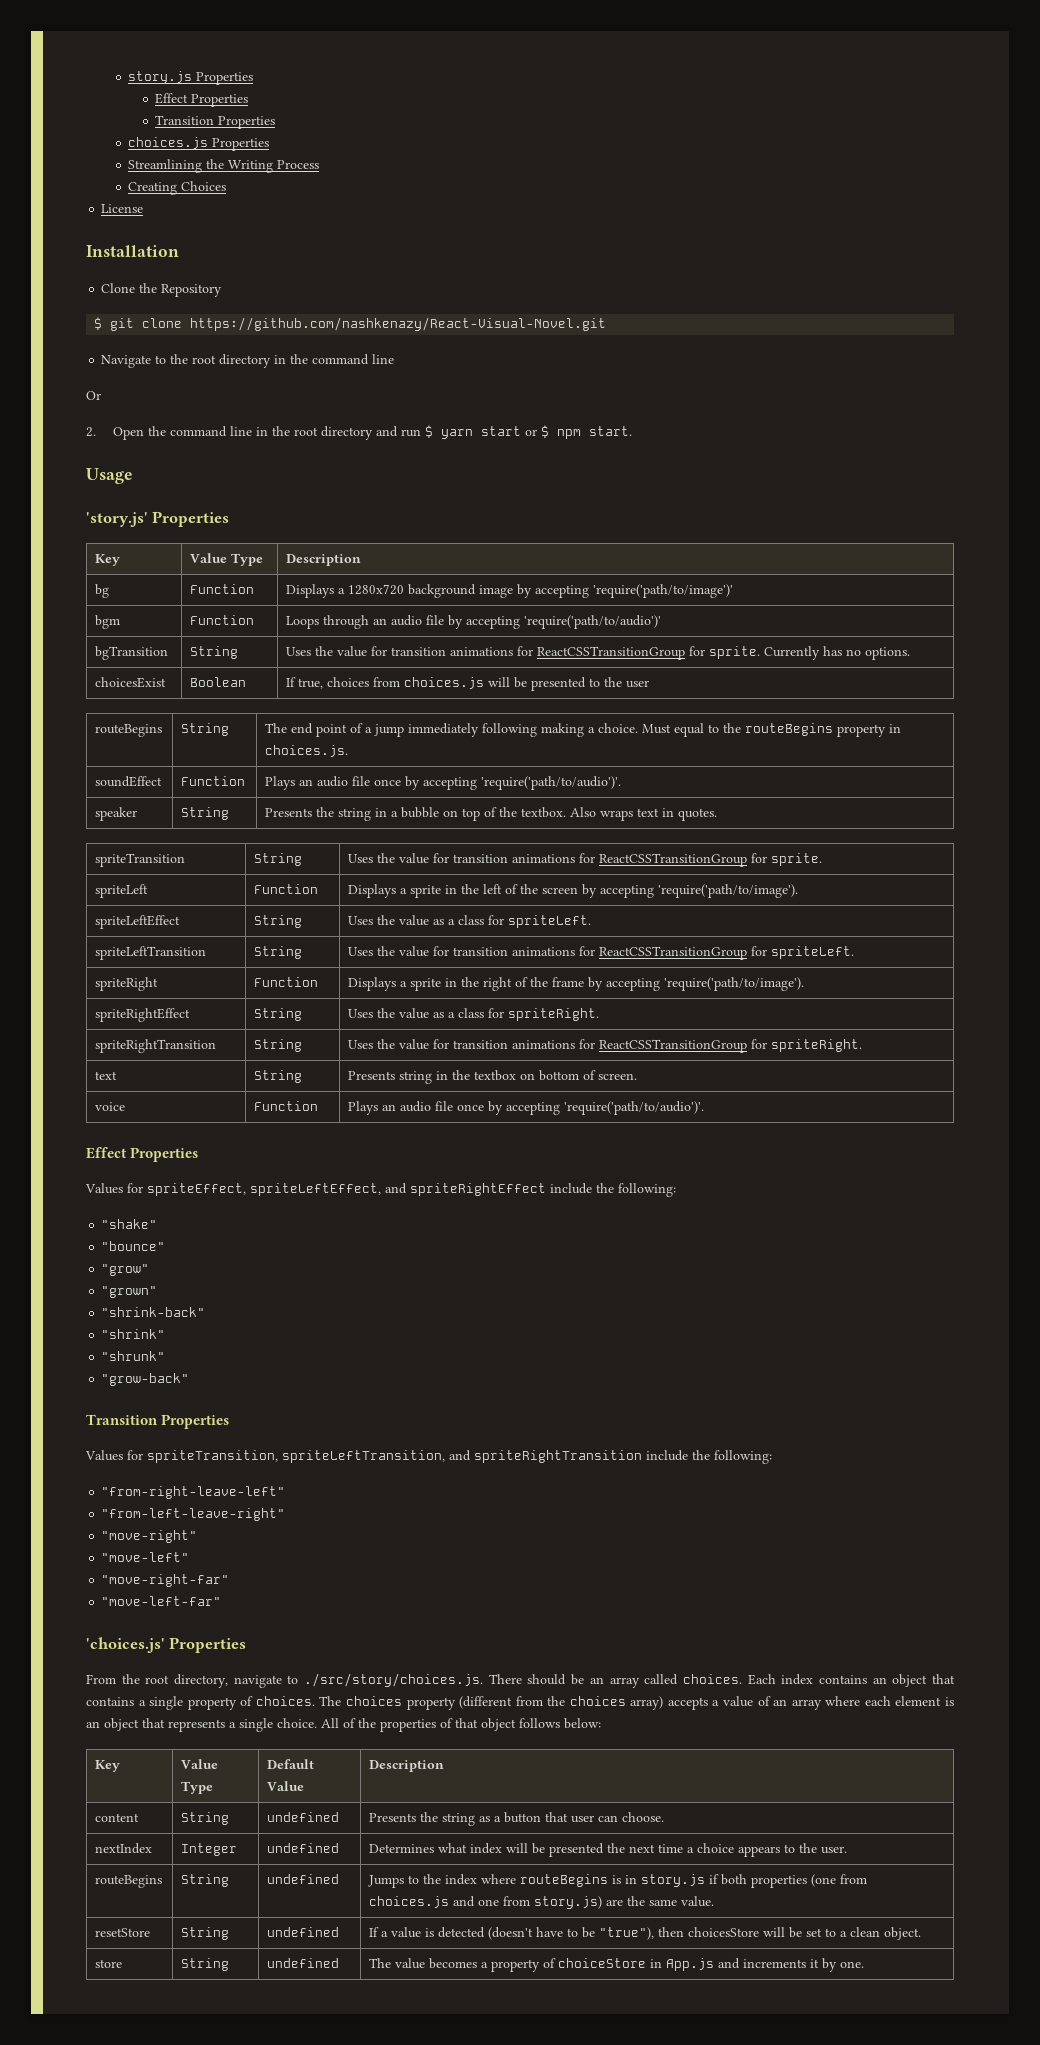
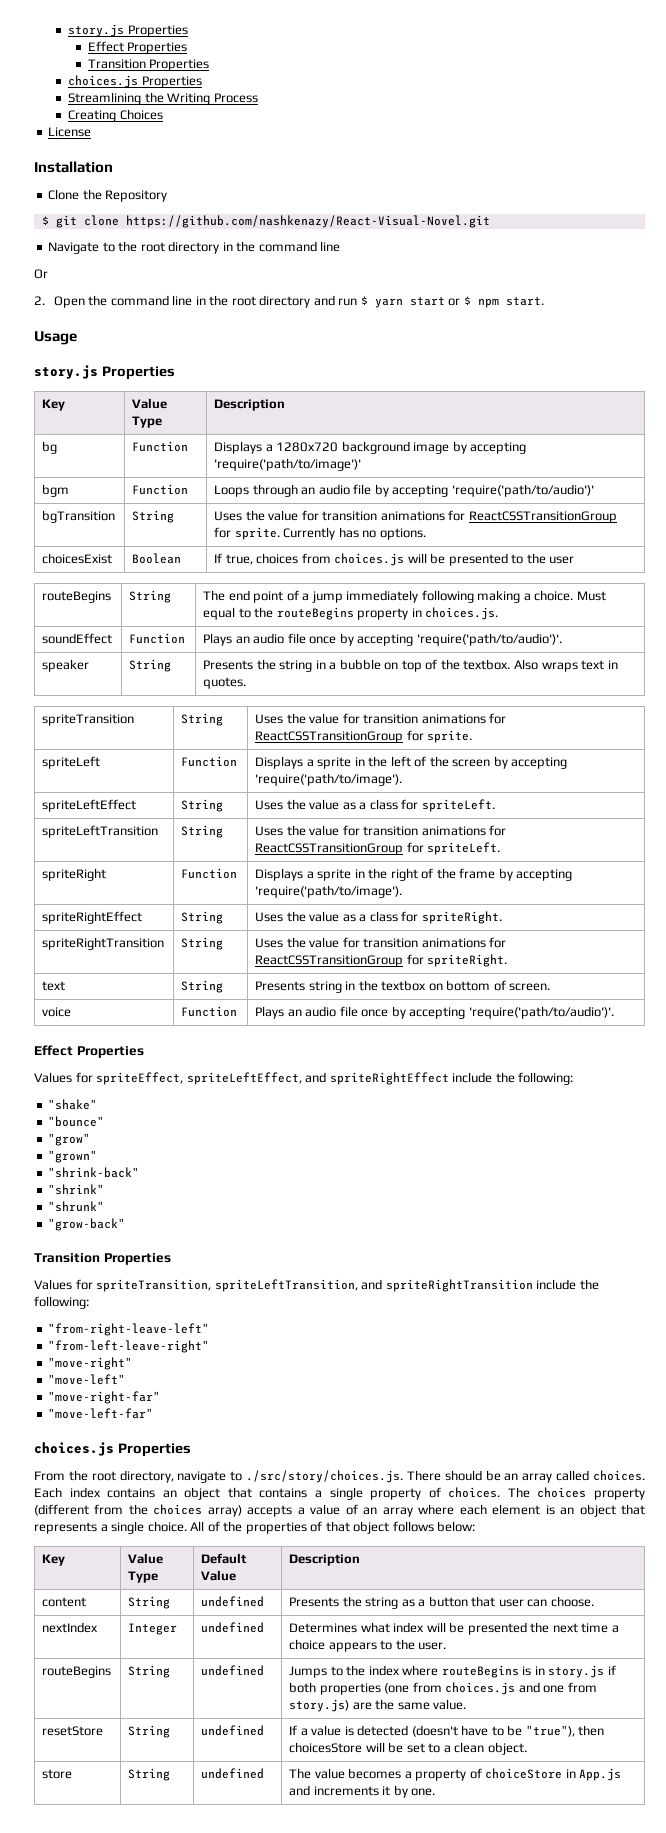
[86,512,148,527] 'story.js' -> [34,365,98,379] story.js
[86,1637,165,1653] 'choices.js' -> [34,1442,114,1456] choices.js

